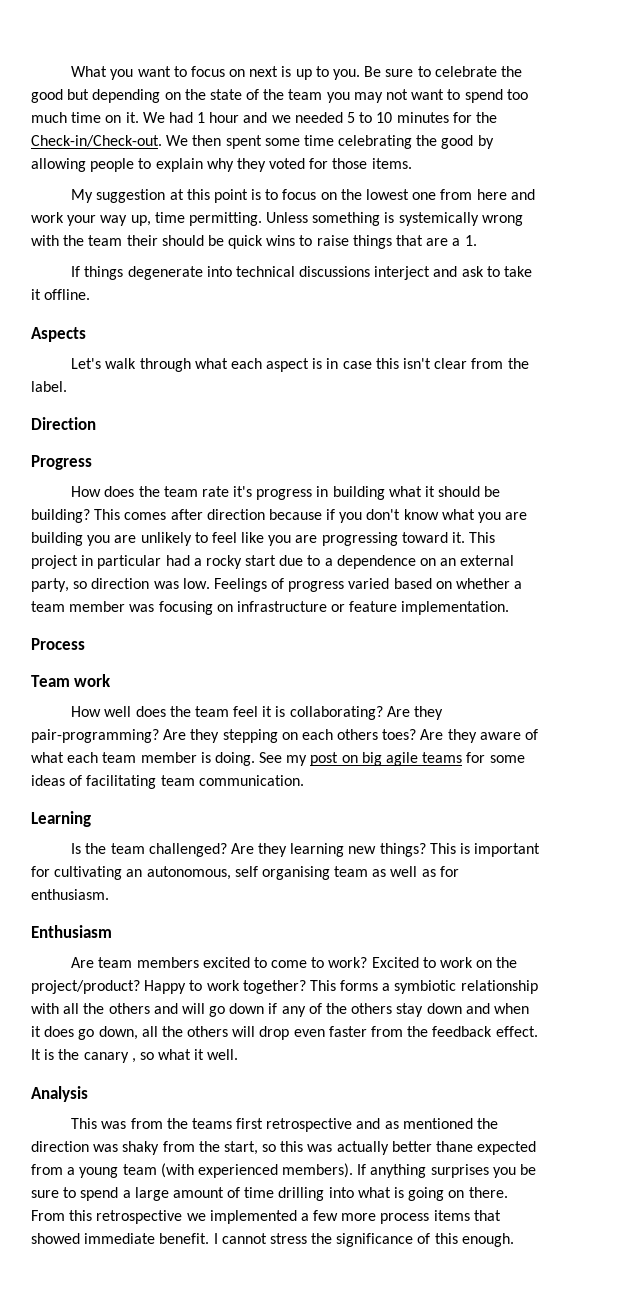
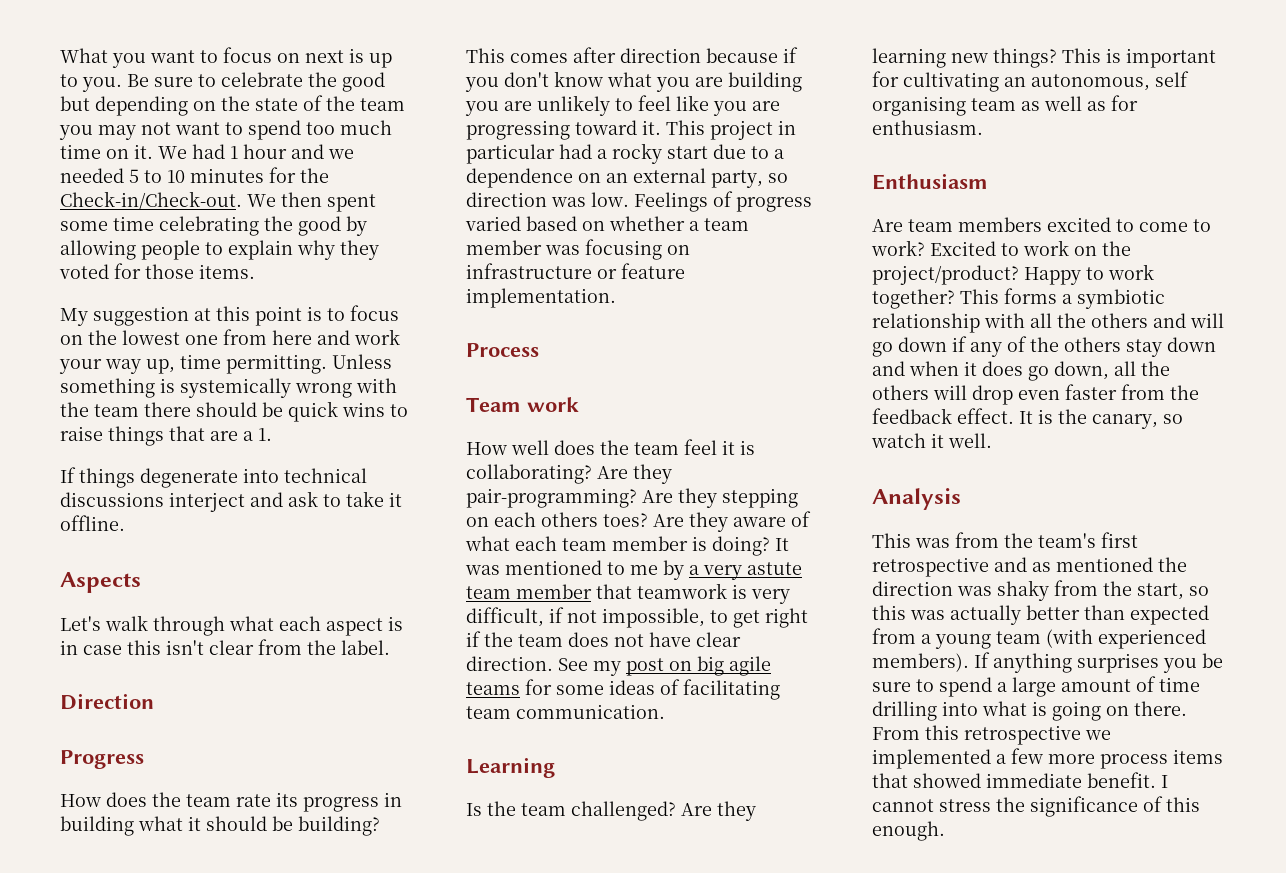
[126,235,158,246] their -> [144,402,191,417] there
[233,486,253,497] it's -> [276,792,298,807] its
[214,752,255,766] doing. -> [712,536,789,556] [465,560,802,580] [466,583,790,604] [466,607,808,628] [466,631,741,647] [466,656,553,671] doing? It was mentioned to me by a very astute team member that teamwork is very difficult, if not impossible, to get right if the team does not have clear direction.
[83,1049,192,1063] canary , so what -> [1092,414,1183,429] [871,433,926,448] canary, so watch
[191,1118,232,1129] teams -> [1038,533,1096,548] team's
[436,1141,474,1152] thane -> [1084,605,1125,620] than

